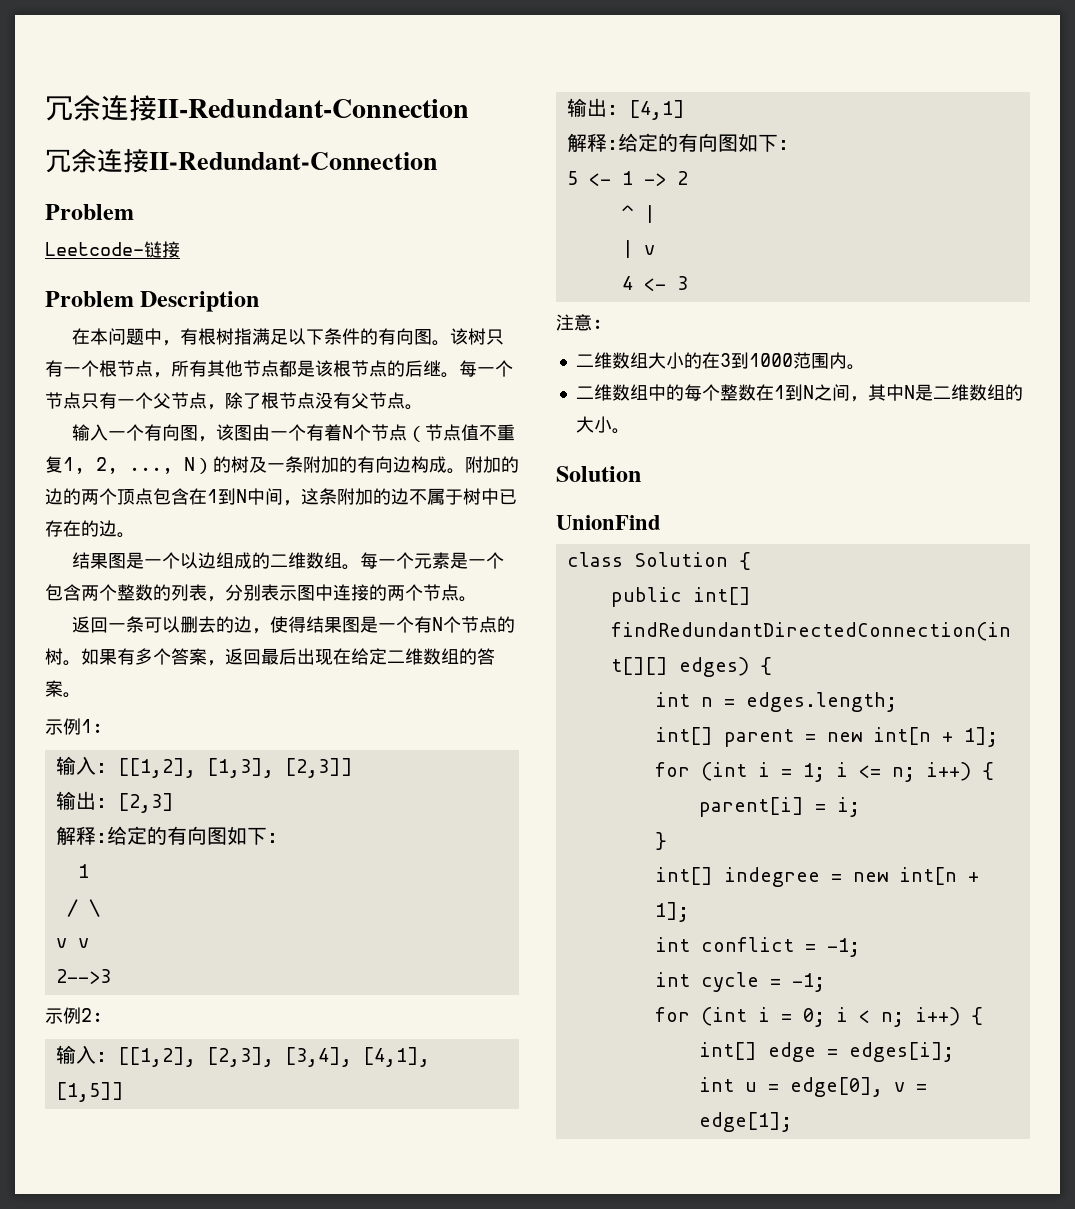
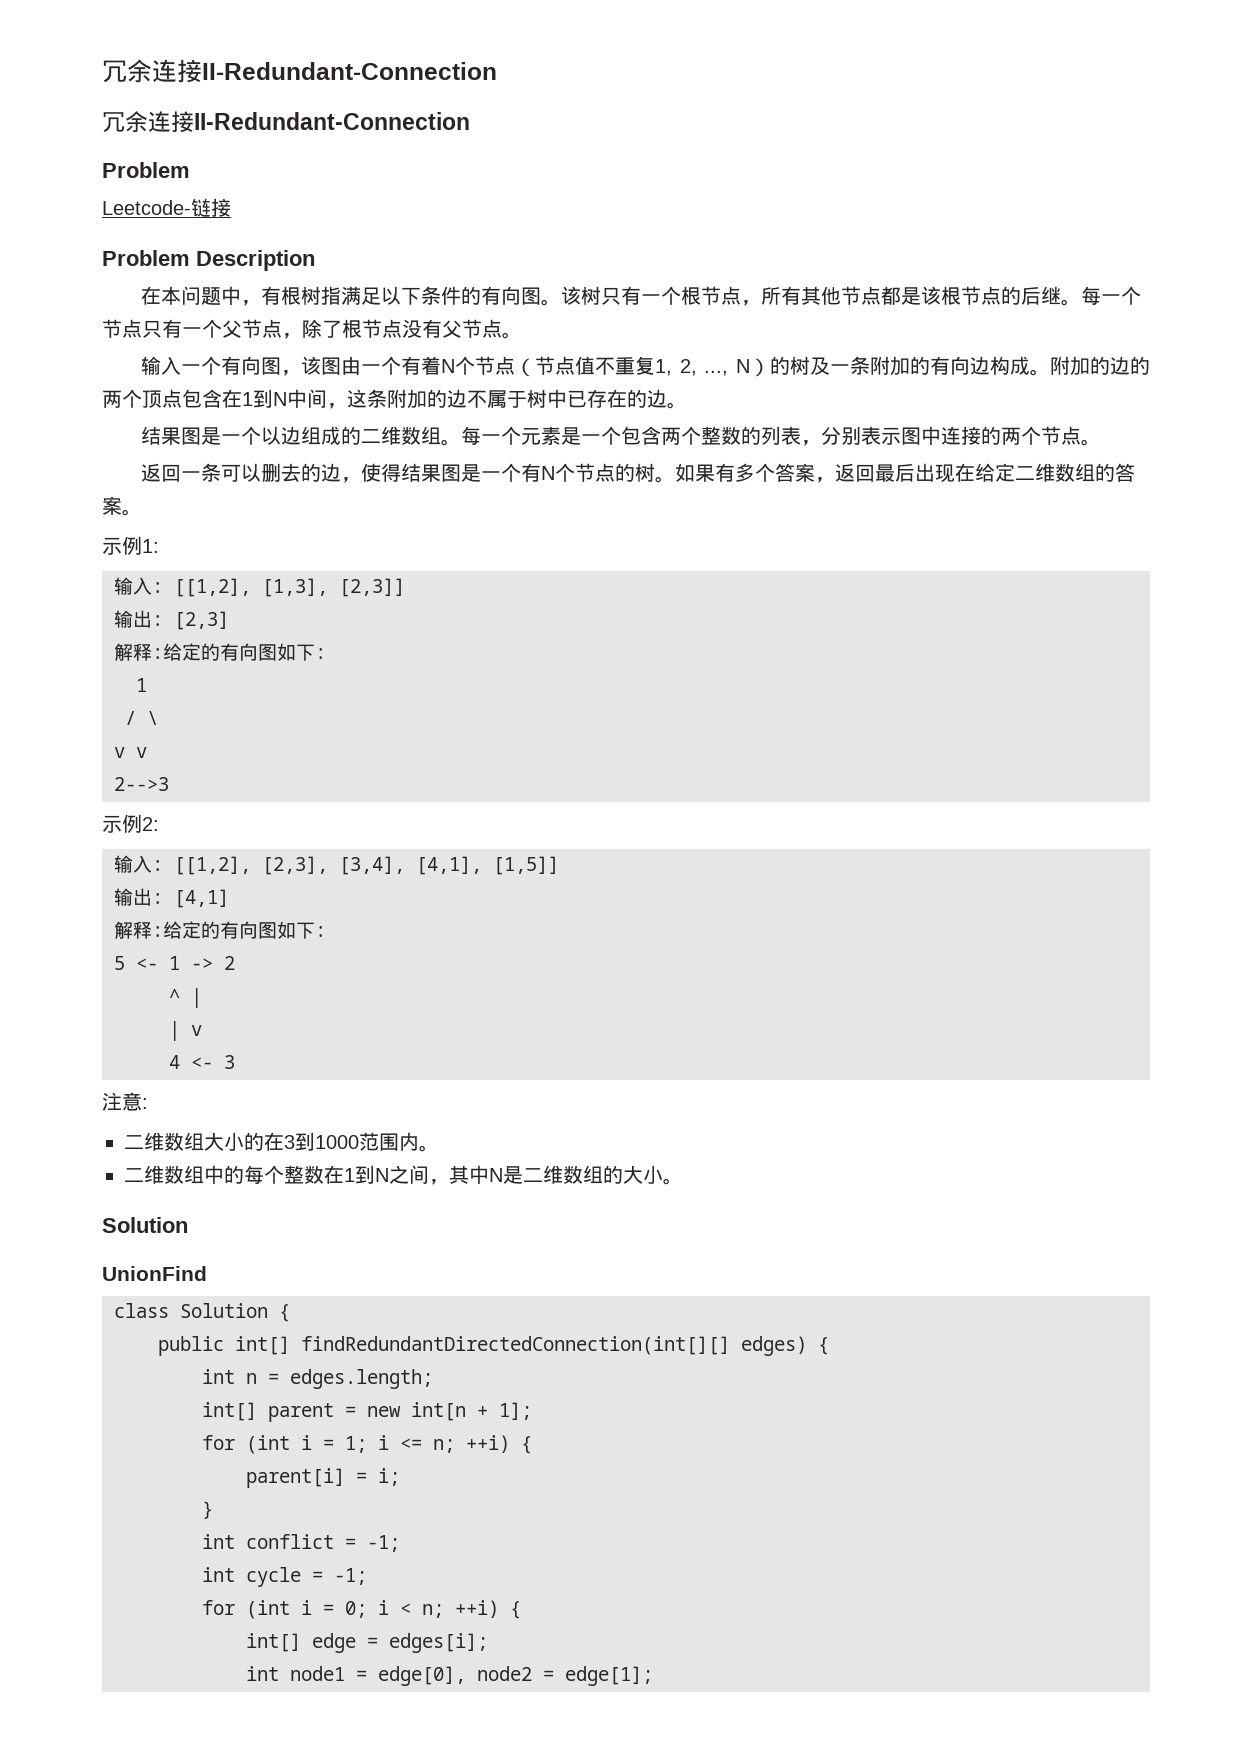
[925,762,971,781] i++) -> [466,1435,510,1453] ++i)
[654,867,979,887] [654,902,689,922] // int[] indegree = new int[n + 1]; -> (213, 1510) none
[914,1007,960,1026] i++) -> [455,1600,499,1618] ++i)
[744,1082,757,1092] u -> [290,1666,345,1681] node1
[893,1082,905,1092] v -> [477,1666,532,1681] node2

